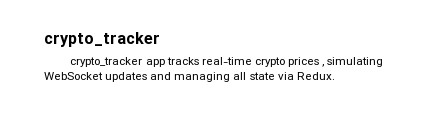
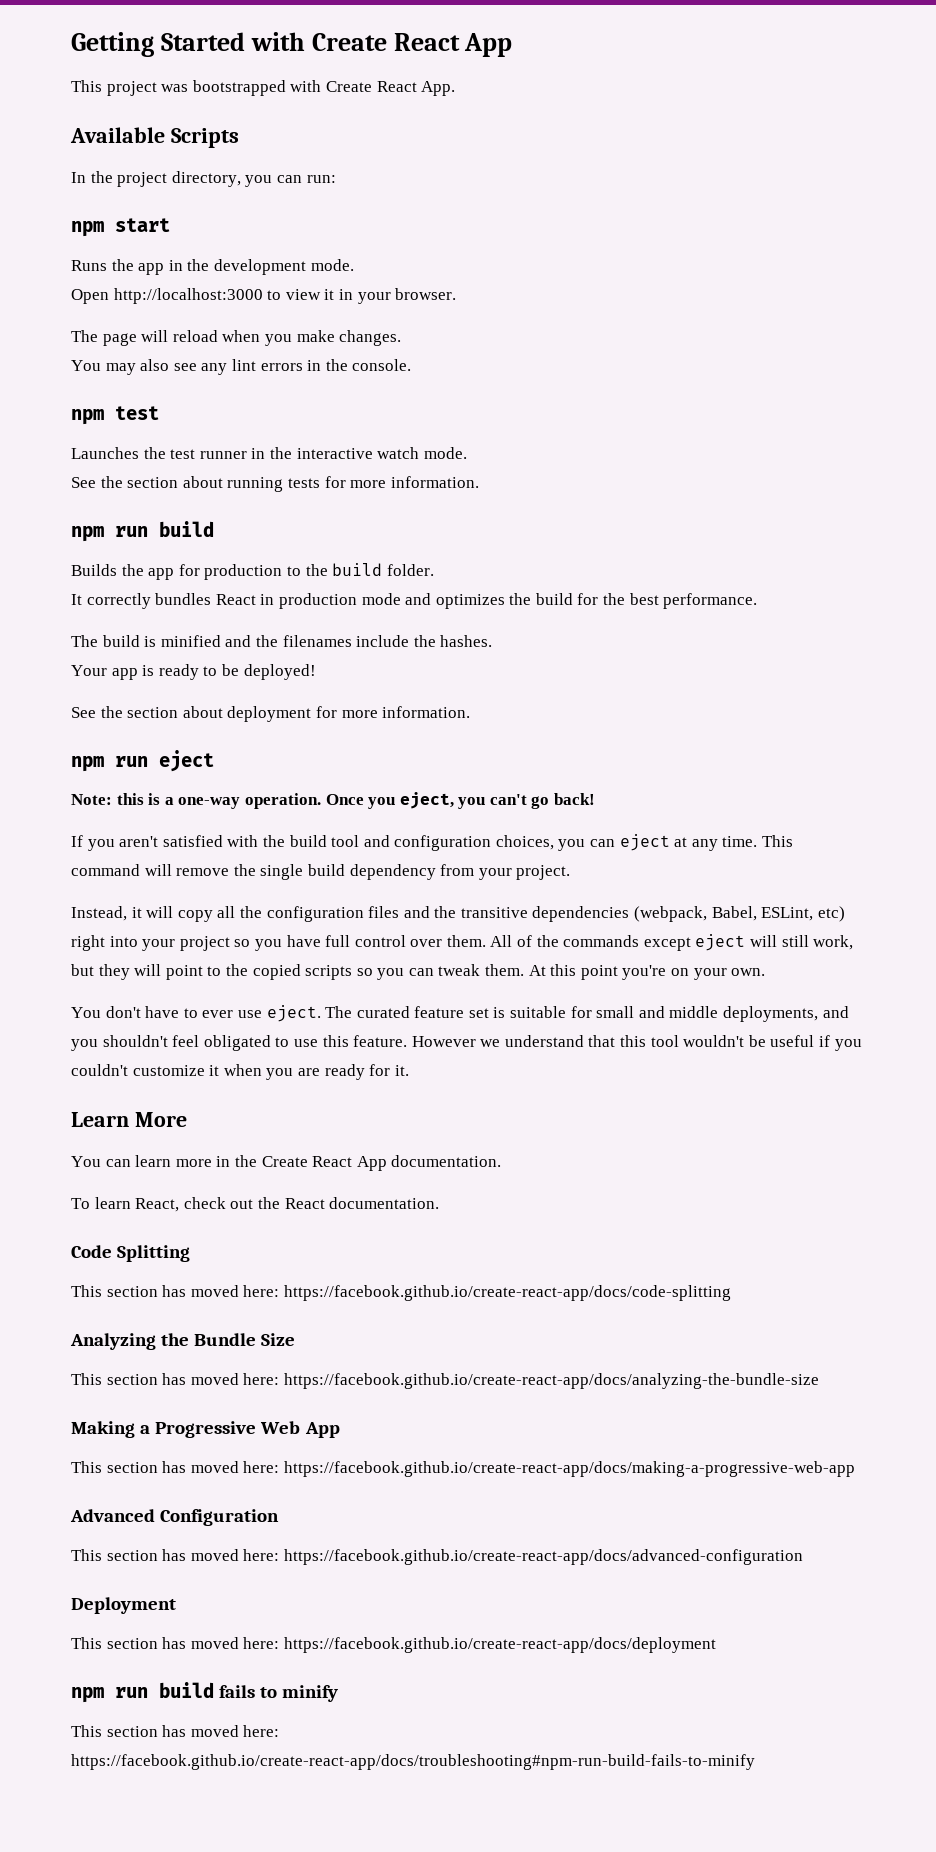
[44,32,160,47] [70,57,384,67] [44,72,335,82] crypto_tracker // crypto_tracker app tracks real-time crypto prices , simulating WebSocket updates and managing all state via Redux. -> [71,32,513,57] [71,80,456,96] [70,127,239,148] [71,171,336,187] [71,218,170,237] [71,259,354,275] [71,288,457,304] [71,330,402,346] [71,359,412,375] [71,406,159,425] [71,447,467,459] [71,476,479,492] [71,521,214,542] [71,563,434,580] [71,593,758,609] [71,635,493,647] [71,664,316,680] [71,706,471,722] [71,750,214,772] [71,792,596,809] [71,834,794,851] [71,864,571,880] [71,906,845,922] [71,934,854,951] [71,964,766,980] [71,1005,849,1022] [71,1035,862,1051] [71,1064,409,1080] [71,1112,187,1127] [71,1155,502,1171] [71,1197,440,1212] [71,1245,191,1262] [71,1285,731,1301] [70,1333,296,1350] [71,1373,819,1389] [71,1421,340,1438] [71,1461,855,1477] [70,1509,280,1526] [71,1549,803,1565] [71,1597,176,1614] [71,1637,716,1653] [71,1682,339,1703] [71,1725,280,1737] [71,1754,755,1770] Getting Started with Create React App // This project was bootstrapped with Create React App. // Available Scripts // In the project directory, you can run: // npm start // Runs the app in the development mode. // Open http://localhost:3000 to view it in your browser. // The page will reload when you make changes. // You may also see any lint errors in the console. // npm test // Launches the test runner in the interactive watch mode. // See the section about running tests for more information. // npm run build // Builds the app for production to the build folder. // It correctly bundles React in production mode and optimizes the build for the best performance. // The build is minified and the filenames include the hashes. // Your app is ready to be deployed! // See the section about deployment for more information. // npm run eject // Note: this is a one-way operation. Once you eject, you can't go back! // If you aren't satisfied with the build tool and configuration choices, you can eject at any time. This command will remove the single build dependency from your project. // Instead, it will copy all the configuration files and the transitive dependencies (webpack, Babel, ESLint, etc) right into your project so you have full control over them. All of the commands except eject will still work, but they will point to the copied scripts so you can tweak them. At this point you're on your own. // You don't have to ever use eject. The curated feature set is suitable for small and middle deployments, and you shouldn't feel obligated to use this feature. However we understand that this tool wouldn't be useful if you couldn't customize it when you are ready for it. // Learn More // You can learn more in the Create React App documentation. // To learn React, check out the React documentation. // Code Splitting // This section has moved here: https://facebook.github.io/create-react-app/docs/code-splitting // Analyzing the Bundle Size // This section has moved here: https://facebook.github.io/create-react-app/docs/analyzing-the-bundle-size // Making a Progressive Web App // This section has moved here: https://facebook.github.io/create-react-app/docs/making-a-progressive-web-app // Advanced Configuration // This section has moved here: https://facebook.github.io/create-react-app/docs/advanced-configuration // Deployment // This section has moved here: https://facebook.github.io/create-react-app/docs/deployment // npm run build fails to minify // This section has moved here: https://facebook.github.io/create-react-app/docs/troubleshooting#npm-run-build-fails-to-minify

